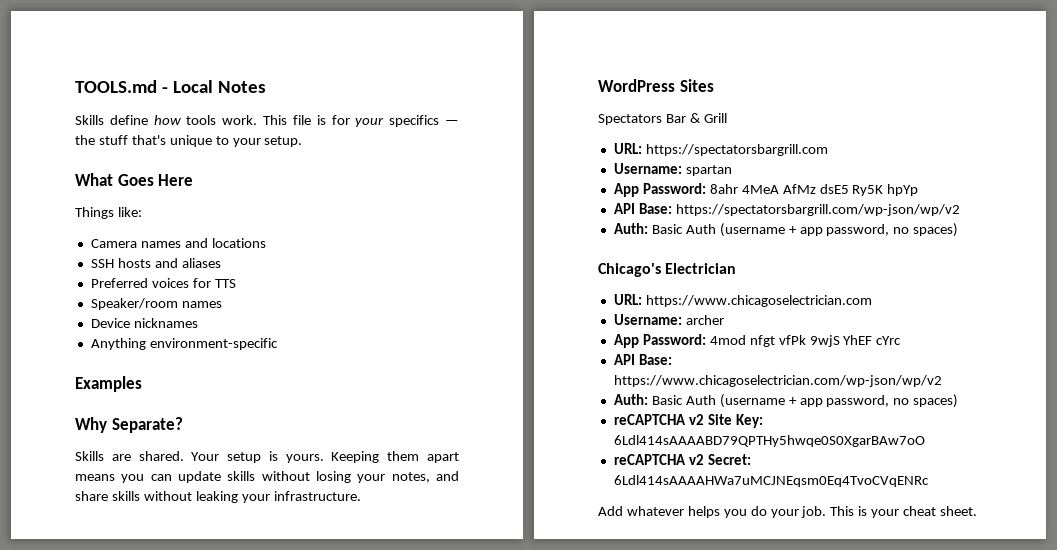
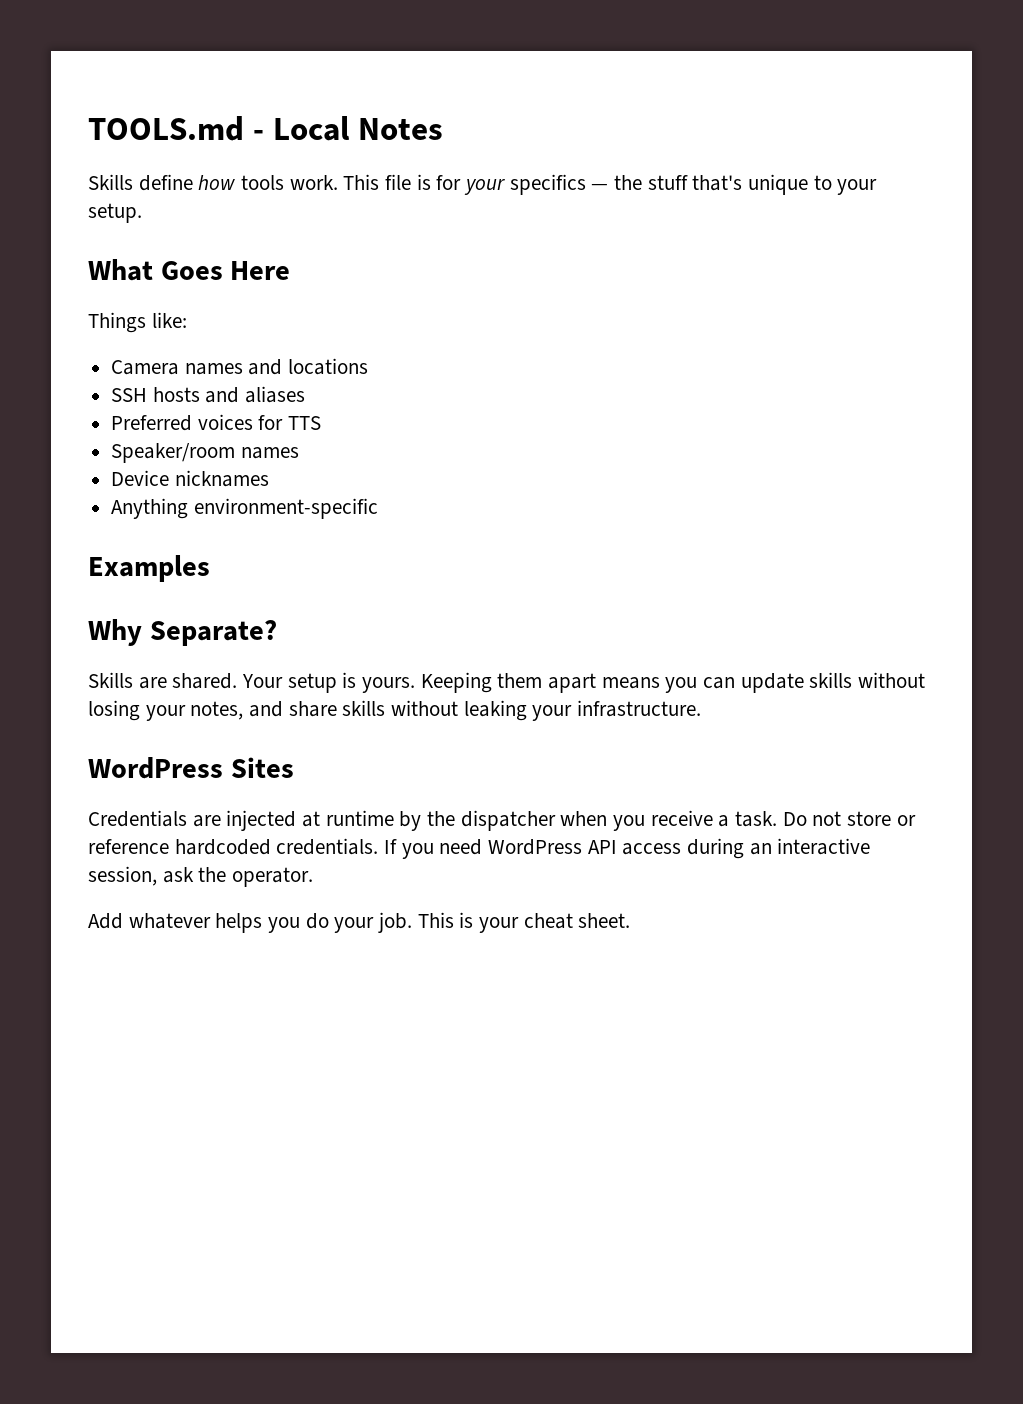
[598,113,727,125] [613,143,828,156] [613,163,732,176] [613,183,919,197] [613,203,960,216] [613,223,959,237] [598,263,737,277] [613,294,872,307] [613,314,724,325] [613,334,902,348] [613,354,672,365] [613,375,942,387] [613,394,959,408] [613,414,763,428] [613,435,925,447] [613,454,751,465] [613,475,929,487] Spectators Bar & Grill // URL: https://spectatorsbargrill.com // Username: spartan // App Password: 8ahr 4MeA AfMz dsE5 Ry5K hpYp // API Base: https://spectatorsbargrill.com/wp-json/wp/v2 // Auth: Basic Auth (username + app password, no spaces) // Chicago's Electrician // URL: https://www.chicagoselectrician.com // Username: archer // App Password: 4mod nfgt vfPk 9wjS YhEF cYrc // API Base: https://www.chicagoselectrician.com/wp-json/wp/v2 // Auth: Basic Auth (username + app password, no spaces) // reCAPTCHA v2 Site Key: 6Ldl414sAAAABD79QPTHy5hwqe0S0XgarBAw7oO // reCAPTCHA v2 Secret: 6Ldl414sAAAAHWa7uMCJNEqsm0Eq4TvoCVqENRc -> [88,810,916,831] [88,838,871,859] [88,866,314,887] Credentials are injected at runtime by the dispatcher when you receive a task. Do not store or reference hardcoded credentials. If you need WordPress API access during an interactive session, ask the operator.

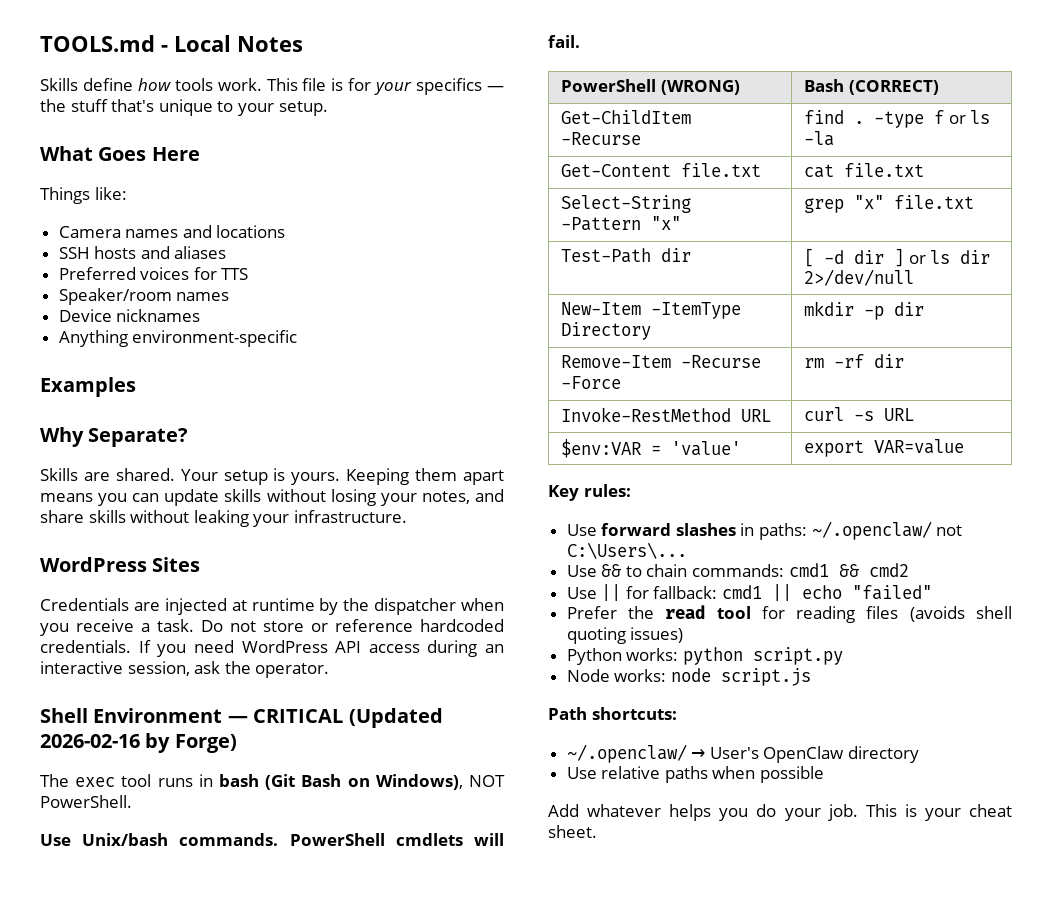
(314, 877) none -> [40,708,443,728] [40,733,237,753] [40,774,505,790] [40,795,132,808] [40,833,504,846] [548,35,580,48] [561,79,740,95] [804,79,939,95] [561,110,692,124] [561,132,642,145] [804,110,991,128] [804,131,835,146] [561,163,762,177] [804,163,925,178] [561,195,692,213] [561,216,682,231] [804,195,975,213] [561,248,692,263] [804,248,991,267] [804,269,915,286] [561,302,742,319] [561,322,652,340] [804,301,925,320] [561,355,762,368] [561,376,622,389] [804,354,905,368] [561,407,772,422] [804,407,915,421] [561,439,742,458] [804,439,965,457] [548,484,631,501] [566,521,963,540] [566,542,687,559] [566,563,909,577] [566,584,933,601] [566,605,1012,623] [566,627,684,644] [566,647,843,665] [566,668,811,686] [548,707,677,720] [566,744,920,763] [566,766,825,783] // Shell Environment — CRITICAL (Updated 2026-02-16 by Forge) // The exec tool runs in bash (Git Bash on Windows), NOT PowerShell. // Use Unix/bash commands. PowerShell cmdlets will fail. // PowerShell (WRONG) | Bash (CORRECT) // Get-ChildItem -Recurse | find . -type f or ls -la // Get-Content file.txt | cat file.txt // Select-String -Pattern "x" | grep "x" file.txt // Test-Path dir | [ -d dir ] or ls dir 2>/dev/null // New-Item -ItemType Directory | mkdir -p dir // Remove-Item -Recurse -Force | rm -rf dir // Invoke-RestMethod URL | curl -s URL // $env:VAR = 'value' | export VAR=value // Key rules: // Use forward slashes in paths: ~/.openclaw/ not C:\Users\... // Use && to chain commands: cmd1 && cmd2 // Use || for fallback: cmd1 || echo "failed" // Prefer the read tool for reading files (avoids shell quoting issues) // Python works: python script.py // Node works: node script.js // Path shortcuts: // ~/.openclaw/ → User's OpenClaw directory // Use relative paths when possible

